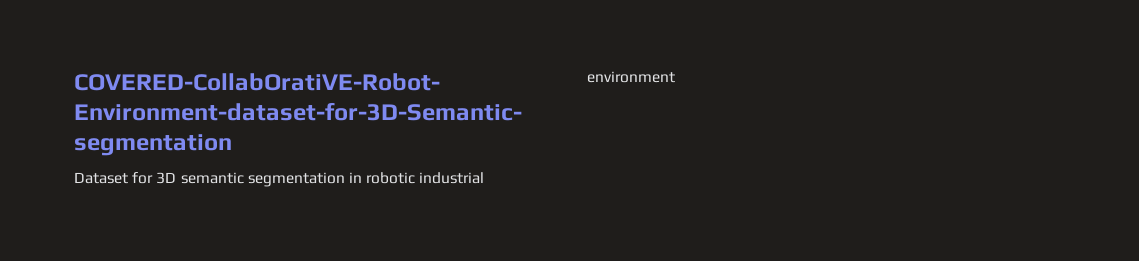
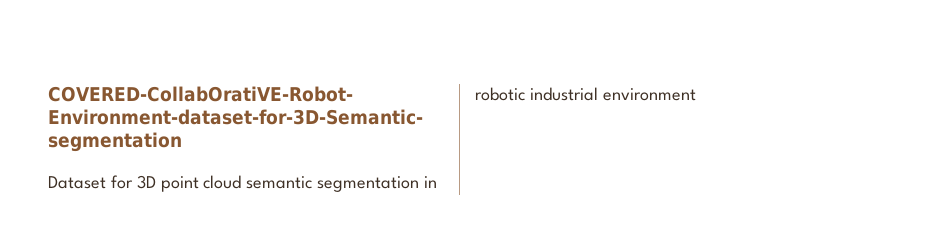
(177, 178) none -> [160,175,242,192] point cloud

